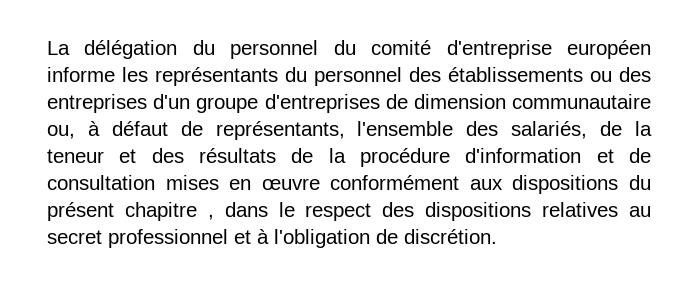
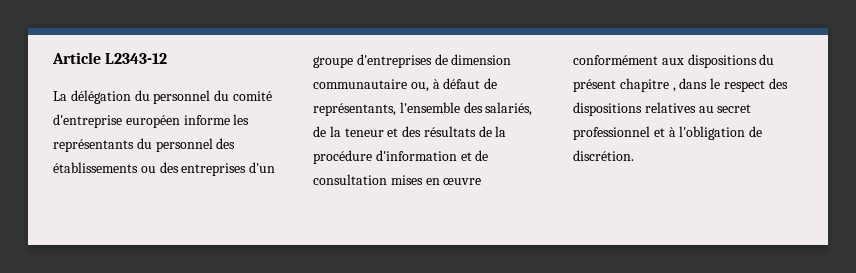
(47, 48) none -> [52,52,168,64] Article L2343-12 //

